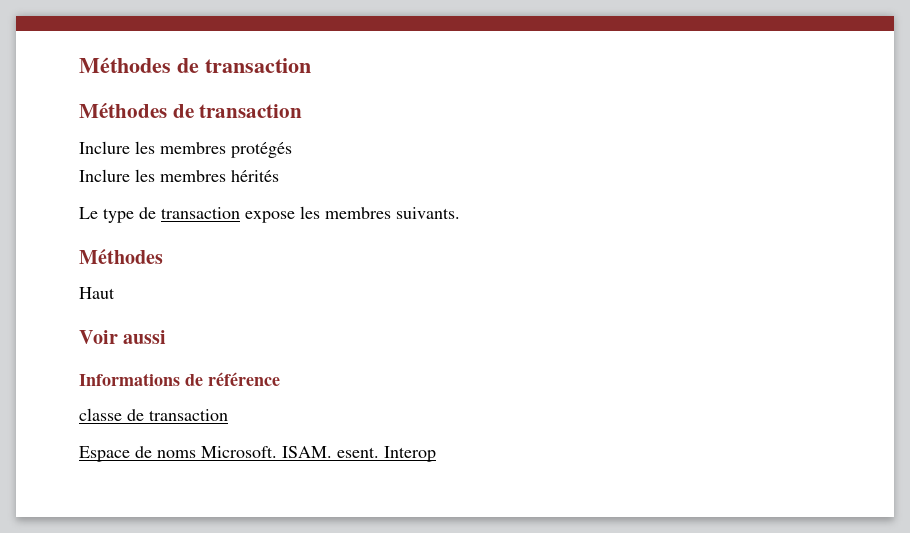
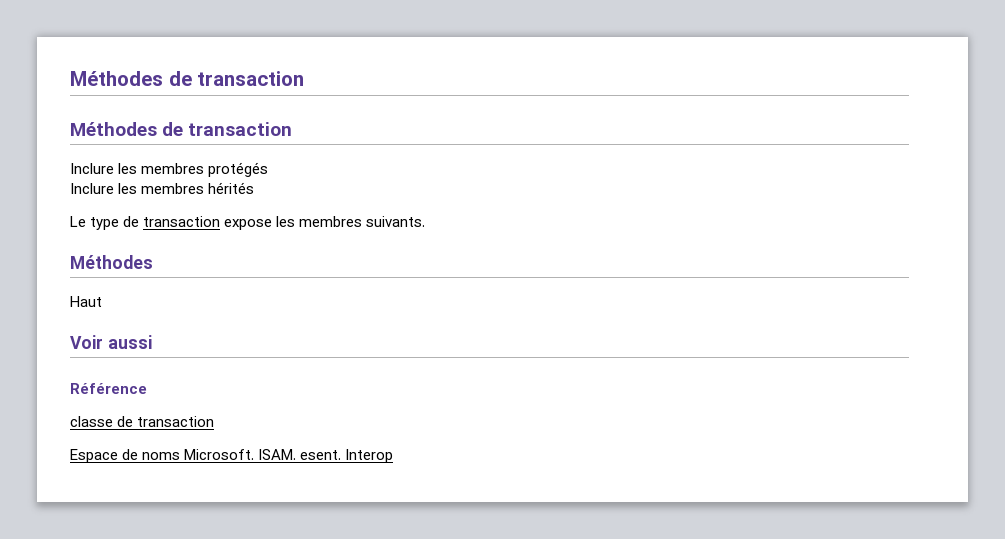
[79,372,280,386] Informations de référence -> [70,383,147,394] Référence

